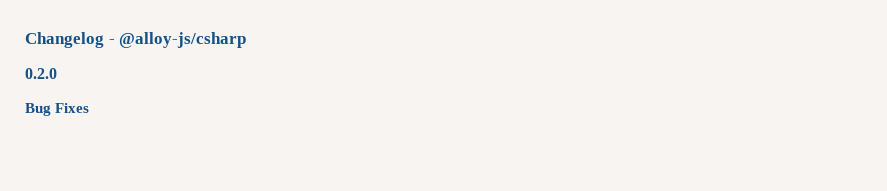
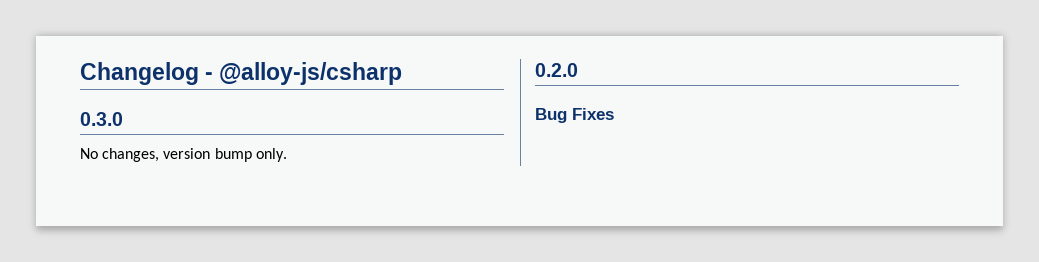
(247, 40) none -> [80,112,123,126] [80,148,287,162] // 0.3.0 // No changes, version bump only.

